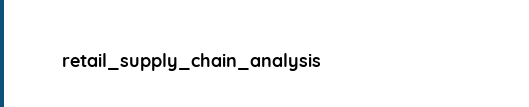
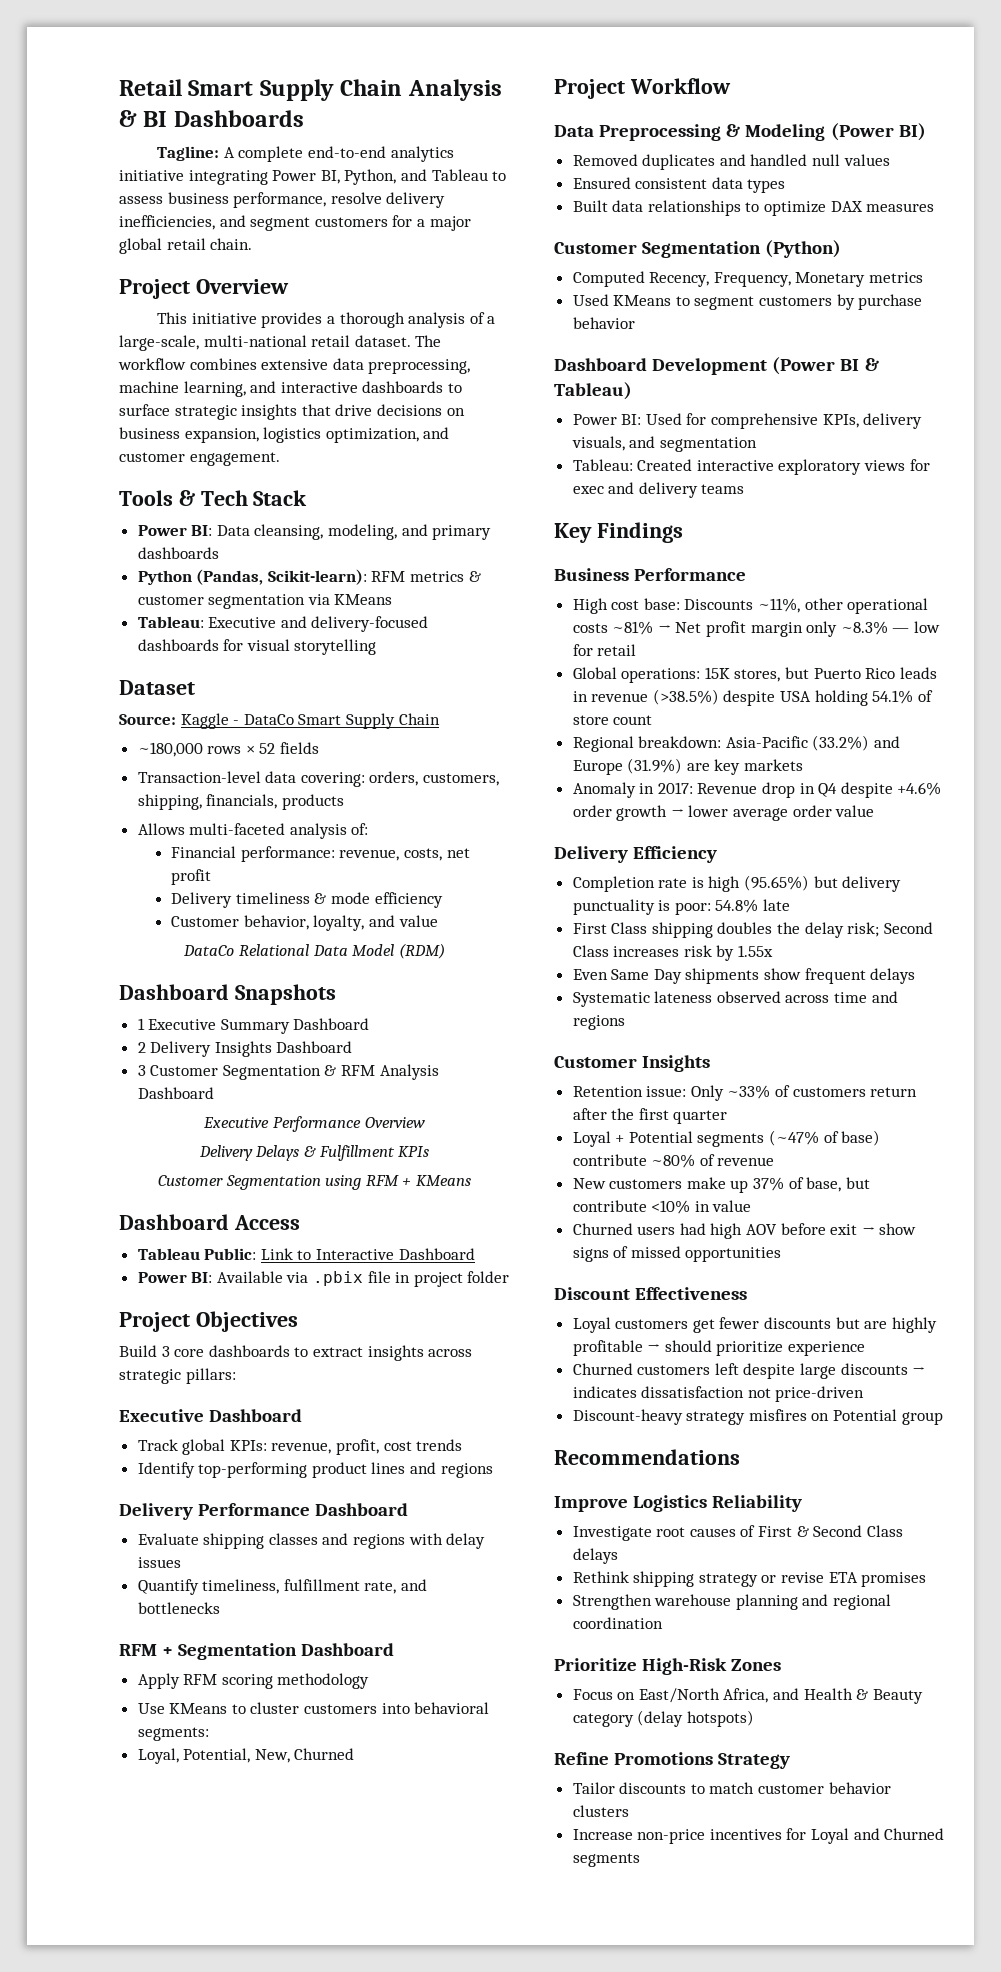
[62,53,321,71] retail_supply_chain_analysis -> [119,79,502,101] [119,110,304,127] [157,146,454,162] [119,169,507,185] [119,192,446,208] [119,215,471,231] [119,238,253,254] [119,279,289,299] [157,312,496,328] [119,335,442,351] [118,358,471,374] [119,381,462,397] [119,404,465,420] [119,427,450,443] [119,452,280,466] [119,490,308,506] [137,524,492,540] [137,547,219,559] [137,569,481,585] [137,594,393,609] [137,616,429,632] [137,639,377,655] [119,680,195,695] [119,713,440,729] [137,742,320,757] [137,771,500,787] [137,794,344,810] [137,823,369,839] [171,846,470,862] [171,869,212,885] [171,892,443,908] [171,915,438,931] [183,943,445,959] [119,984,336,1005] [137,1018,370,1034] [137,1041,353,1057] [137,1064,439,1080] [137,1087,214,1099] [203,1116,425,1132] [198,1145,430,1161] [158,1175,471,1190] [119,1214,300,1230] [137,1248,475,1260] [137,1271,510,1287] [119,1311,298,1332] [119,1345,473,1361] [119,1368,236,1384] [119,1409,303,1422] [137,1439,463,1455] [137,1462,493,1478] [119,1503,409,1520] [137,1533,486,1549] [137,1557,181,1568] [137,1579,428,1595] [137,1602,220,1614] [119,1643,395,1660] [137,1673,370,1689] [137,1702,490,1714] [137,1727,209,1741] [137,1748,355,1764] [554,78,731,99] [554,123,926,141] [572,154,890,170] [572,177,786,193] [572,200,935,216] [554,240,842,258] [572,271,924,287] [572,294,923,310] [572,317,635,329] [554,357,879,375] [554,382,632,400] [572,413,923,429] [571,436,757,452] [572,459,930,475] [572,482,745,498] [554,522,683,543] [554,568,747,581] [572,598,929,614] [572,621,941,637] [572,644,637,656] [572,667,937,683] [572,689,933,706] [572,715,653,725] [572,735,901,752] [572,758,804,775] [572,782,942,798] [572,805,875,821] [554,846,718,863] [572,875,902,892] [572,899,791,915] [572,922,933,938] [572,945,774,961] [572,968,916,984] [572,991,898,1007] [572,1015,625,1030] [554,1055,711,1072] [572,1085,918,1101] [572,1108,728,1124] [572,1130,881,1147] [572,1154,775,1168] [572,1177,870,1193] [572,1200,752,1214] [572,1223,917,1239] [572,1246,782,1262] [554,1287,748,1300] [572,1317,937,1333] [572,1340,866,1356] [572,1363,926,1379] [572,1386,865,1402] [572,1409,943,1425] [554,1449,740,1465] [554,1495,803,1512] [572,1525,903,1541] [572,1548,618,1564] [572,1571,927,1587] [572,1594,892,1610] [572,1617,663,1629] [554,1658,782,1675] [572,1688,923,1704] [572,1710,754,1727] [554,1752,791,1769] [572,1782,891,1794] [572,1805,629,1817] [572,1828,945,1844] [572,1853,640,1867] Retail Smart Supply Chain Analysis & BI Dashboards // Tagline: A complete end-to-end analytics initiative integrating Power BI, Python, and Tableau to assess business performance, resolve delivery inefficiencies, and segment customers for a major global retail chain. // Project Overview // This initiative provides a thorough analysis of a large-scale, multi-national retail dataset. The workflow combines extensive data preprocessing, machine learning, and interactive dashboards to surface strategic insights that drive decisions on business expansion, logistics optimization, and customer engagement. // Tools & Tech Stack // Power BI: Data cleansing, modeling, and primary dashboards // Python (Pandas, Scikit-learn): RFM metrics & customer segmentation via KMeans // Tableau: Executive and delivery-focused dashboards for visual storytelling // Dataset // Source: Kaggle - DataCo Smart Supply Chain // ~180,000 rows × 52 fields // Transaction-level data covering: orders, customers, shipping, financials, products // Allows multi-faceted analysis of: // Financial performance: revenue, costs, net profit // Delivery timeliness & mode efficiency // Customer behavior, loyalty, and value // DataCo Relational Data Model (RDM) // Dashboard Snapshots // 1 Executive Summary Dashboard // 2 Delivery Insights Dashboard // 3 Customer Segmentation & RFM Analysis Dashboard // Executive Performance Overview // Delivery Delays & Fulfillment KPIs // Customer Segmentation using RFM + KMeans // Dashboard Access // Tableau Public: Link to Interactive Dashboard // Power BI: Available via .pbix file in project folder // Project Objectives // Build 3 core dashboards to extract insights across strategic pillars: // Executive Dashboard // Track global KPIs: revenue, profit, cost trends // Identify top-performing product lines and regions // Delivery Performance Dashboard // Evaluate shipping classes and regions with delay issues // Quantify timeliness, fulfillment rate, and bottlenecks // RFM + Segmentation Dashboard // Apply RFM scoring methodology // Use KMeans to cluster customers into behavioral segments: // Loyal, Potential, New, Churned // Project Workflow // Data Preprocessing & Modeling (Power BI) // Removed duplicates and handled null values // Ensured consistent data types // Built data relationships to optimize DAX measures // Customer Segmentation (Python) // Computed Recency, Frequency, Monetary metrics // Used KMeans to segment customers by purchase behavior // Dashboard Development (Power BI & Tableau) // Power BI: Used for comprehensive KPIs, delivery visuals, and segmentation // Tableau: Created interactive exploratory views for exec and delivery teams // Key Findings // Business Performance // High cost base: Discounts ~11%, other operational costs ~81% → Net profit margin only ~8.3% — low for retail // Global operations: 15K stores, but Puerto Rico leads in revenue (>38.5%) despite USA holding 54.1% of store count // Regional breakdown: Asia-Pacific (33.2%) and Europe (31.9%) are key markets // Anomaly in 2017: Revenue drop in Q4 despite +4.6% order growth → lower average order value // Delivery Efficiency // Completion rate is high (95.65%) but delivery punctuality is poor: 54.8% late // First Class shipping doubles the delay risk; Second Class increases risk by 1.55x // Even Same Day shipments show frequent delays // Systematic lateness observed across time and regions // Customer Insights // Retention issue: Only ~33% of customers return after the first quarter // Loyal + Potential segments (~47% of base) contribute ~80% of revenue // New customers make up 37% of base, but contribute <10% in value // Churned users had high AOV before exit → show signs of missed opportunities // Discount Effectiveness // Loyal customers get fewer discounts but are highly profitable → should prioritize experience // Churned customers left despite large discounts → indicates dissatisfaction not price-driven // Discount-heavy strategy misfires on Potential group // Recommendations // Improve Logistics Reliability // Investigate root causes of First & Second Class delays // Rethink shipping strategy or revise ETA promises // Strengthen warehouse planning and regional coordination // Prioritize High-Risk Zones // Focus on East/North Africa, and Health & Beauty category (delay hotspots) // Refine Promotions Strategy // Tailor discounts to match customer behavior clusters // Increase non-price incentives for Loyal and Churned segments

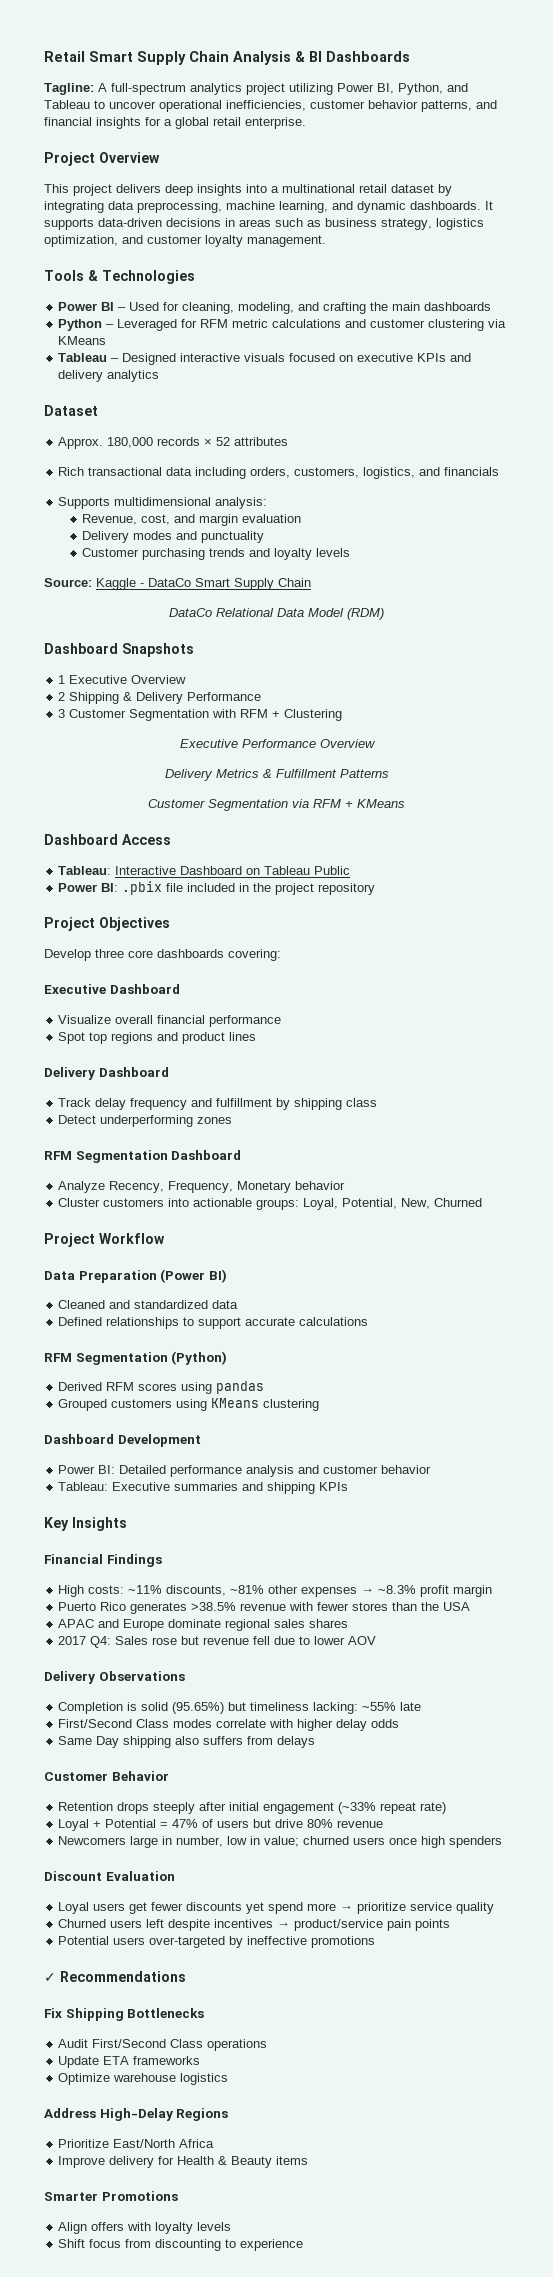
[238,146,454,162] [119,170,268,185] complete end-to-end analytics initiative integrating -> [111,83,333,95] full-spectrum analytics project utilizing
[119,192,446,208] [119,215,388,231] assess business performance, resolve delivery inefficiencies, and segment customers -> [109,100,497,112] [44,117,141,129] uncover operational inefficiencies, customer behavior patterns, and financial insights
[429,216,471,231] major -> (172, 122) none
[210,238,253,250] chain. -> [245,117,306,129] enterprise.
[191,312,496,328] [119,335,442,351] [118,358,329,370] initiative provides a thorough analysis of a large-scale, multi-national retail dataset. The workflow combines extensive -> [73,184,452,196] [44,201,104,213] project delivers deep insights into a multinational retail dataset by integrating
[280,381,462,393] [119,404,465,420] [119,427,259,443] interactive dashboards to surface strategic insights that drive decisions on business expansion, -> [357,201,493,213] [44,218,432,230] dynamic dashboards. It supports data-driven decisions in areas such as business strategy,
[189,452,280,466] engagement. -> [205,235,326,247] loyalty management.
[200,490,308,506] [137,524,492,540] [137,547,219,559] [137,569,481,585] [137,594,393,609] [137,616,429,632] [137,639,377,655] [119,680,195,695] Tech Stack // Power BI: Data cleansing, modeling, and primary dashboards // Python (Pandas, Scikit-learn): RFM metrics & customer segmentation via KMeans // Tableau: Executive and delivery-focused dashboards for visual storytelling // Dataset -> [102,270,195,284] [58,302,492,314] [58,319,507,331] [58,336,107,345] [58,353,472,365] [58,370,160,382] [44,405,98,416] [58,437,289,449] [58,467,500,479] [58,497,268,509] [82,514,302,526] [82,531,265,543] [82,548,351,560] Technologies // Power BI – Used for cleaning, modeling, and crafting the main dashboards // Python – Leveraged for RFM metric calculations and customer clustering via KMeans // Tableau – Designed interactive visuals focused on executive KPIs and delivery analytics // Dataset // Approx. 180,000 records × 52 attributes // Rich transactional data including orders, customers, logistics, and financials // Supports multidimensional analysis: // Revenue, cost, and margin evaluation // Delivery modes and punctuality // Customer purchasing trends and loyalty levels
[137,742,320,757] [137,771,500,787] [137,794,344,810] [137,823,369,839] [171,846,470,862] [171,869,212,885] [171,892,443,908] [171,915,438,931] // ~180,000 rows × 52 fields // Transaction-level data covering: orders, customers, shipping, financials, products // Allows multi-faceted analysis of: // Financial performance: revenue, costs, net profit // Delivery timeliness & mode efficiency // Customer behavior, loyalty, and value -> (311, 582) none
[220,1018,370,1034] Summary Dashboard -> [131,675,187,684] Overview
[150,1041,353,1057] Delivery Insights Dashboard -> [69,692,262,704] Shipping & Delivery Performance
[324,1064,439,1080] [137,1087,214,1099] & RFM Analysis Dashboard -> [212,709,343,721] with RFM + Clustering
[255,1145,300,1161] Delays -> [215,769,259,778] Metrics
[398,1146,430,1157] [158,1175,362,1190] KPIs // Customer Segmentation using -> [339,769,389,778] [148,799,309,811] Patterns // Customer Segmentation via
[137,1248,312,1260] Tableau Public: Link to -> [58,866,112,875] Tableau:
[137,1271,510,1287] [119,1311,298,1332] [119,1345,473,1361] [119,1368,236,1384] [119,1409,303,1422] [137,1439,463,1455] [137,1462,308,1478] // Power BI: Available via .pbix file in project folder // Project Objectives // Build 3 core dashboards to extract insights across strategic pillars: // Executive Dashboard // Track global KPIs: revenue, profit, cost trends // Identify top-performing -> [246,866,351,875] [58,881,376,895] [44,917,170,931] [44,949,281,961] [44,984,180,994] [58,1015,282,1027] [58,1032,179,1044] on Tableau Public // Power BI: .pbix file included in the project repository // Project Objectives // Develop three core dashboards covering: // Executive Dashboard // Visualize overall financial performance // Spot top regions and
[410,1462,493,1478] [119,1503,409,1520] [137,1533,486,1549] [137,1557,181,1568] [137,1579,428,1595] [137,1602,220,1614] [119,1644,174,1656] and regions // Delivery Performance Dashboard // Evaluate shipping classes and regions with delay issues // Quantify timeliness, fulfillment rate, and bottlenecks // RFM + -> [44,1067,169,1080] [58,1098,378,1110] [58,1115,233,1127] [44,1151,72,1160] // Delivery Dashboard // Track delay frequency and fulfillment by shipping class // Detect underperforming zones // RFM
[137,1673,370,1689] [137,1702,490,1714] [137,1727,209,1741] Apply RFM scoring methodology // Use KMeans to cluster customers into behavioral segments: // -> [58,1181,346,1193] [58,1198,300,1210] Analyze Recency, Frequency, Monetary behavior // Cluster customers into actionable groups:
[599,124,826,141] Preprocessing & Modeling -> [78,1270,157,1283] Preparation
[572,154,890,170] [572,177,786,193] [572,200,935,216] [554,240,842,258] [572,271,924,287] [572,294,923,310] [572,317,635,329] [554,357,879,375] [554,382,632,400] [572,413,923,429] [571,436,757,452] [572,459,930,475] [572,482,745,498] Removed duplicates and handled null values // Ensured consistent data types // Built data relationships to optimize DAX measures // Customer Segmentation (Python) // Computed Recency, Frequency, Monetary metrics // Used KMeans to segment customers by purchase behavior // Dashboard Development (Power BI & Tableau) // Power BI: Used for comprehensive KPIs, delivery visuals, and segmentation // Tableau: Created interactive exploratory views for exec and delivery teams -> [58,1300,239,1309] [58,1317,369,1329] [44,1351,228,1365] [58,1381,265,1394] [58,1398,320,1411] [44,1434,201,1447] [58,1465,432,1477] [58,1482,349,1494] Cleaned and standardized data // Defined relationships to support accurate calculations // RFM Segmentation (Python) // Derived RFM scores using pandas // Grouped customers using KMeans clustering // Dashboard Development // Power BI: Detailed performance analysis and customer behavior // Tableau: Executive summaries and shipping KPIs
(592, 533) none -> [72,1517,127,1531] [44,1554,103,1564] Insights // Financial
[554,568,747,581] // Business Performance -> (162, 1560) none
[611,598,929,614] [572,621,941,637] [572,644,637,656] [572,667,937,683] [572,689,933,706] [572,715,653,725] [572,735,901,752] [572,758,804,775] [572,782,942,798] [572,805,875,821] [554,846,718,863] cost base: Discounts ~11%, other operational costs ~81% → Net profit margin only ~8.3% — low for retail // Global operations: 15K stores, but Puerto Rico leads in revenue (>38.5%) despite USA holding 54.1% of store count // Regional breakdown: Asia-Pacific (33.2%) and Europe (31.9%) are key markets // Anomaly in 2017: Revenue drop in Q4 despite +4.6% order growth → lower average order value // Delivery Efficiency -> [88,1585,493,1597] [58,1602,471,1614] [58,1619,349,1631] [58,1636,377,1648] [44,1671,185,1684] costs: ~11% discounts, ~81% other expenses → ~8.3% profit margin // Puerto Rico generates >38.5% revenue with fewer stores than the USA // APAC and Europe dominate regional sales shares // 2017 Q4: Sales rose but revenue fell due to lower AOV // Delivery Observations
[658,875,902,892] [572,899,791,915] [572,922,933,938] [572,945,774,961] [572,968,916,984] [572,991,898,1007] [572,1015,625,1030] [554,1055,711,1072] rate is high (95.65%) but delivery punctuality is poor: 54.8% late // First Class shipping doubles the delay risk; Second Class increases risk by 1.55x // Even Same Day shipments show frequent delays // Systematic lateness observed across time and regions // Customer Insights -> [127,1702,422,1714] [58,1719,400,1731] [58,1736,316,1748] [44,1771,169,1781] is solid (95.65%) but timeliness lacking: ~55% late // First/Second Class modes correlate with higher delay odds // Same Day shipping also suffers from delays // Customer Behavior
[646,1085,918,1101] [572,1108,728,1124] [572,1130,881,1147] [572,1154,775,1168] [572,1177,870,1193] [572,1200,752,1214] [572,1223,917,1239] [572,1246,782,1262] [554,1287,748,1300] [572,1317,937,1333] [572,1340,866,1356] [572,1363,926,1379] [572,1386,865,1402] [572,1409,943,1425] [554,1449,740,1465] [554,1495,803,1512] [572,1525,903,1541] [572,1548,618,1564] [572,1571,927,1587] [572,1594,892,1610] [572,1617,663,1629] [554,1658,782,1675] [572,1688,923,1704] [572,1710,754,1727] [554,1752,791,1769] [572,1782,891,1794] [572,1805,629,1817] [572,1828,945,1844] [572,1853,640,1867] issue: Only ~33% of customers return after the first quarter // Loyal + Potential segments (~47% of base) contribute ~80% of revenue // New customers make up 37% of base, but contribute <10% in value // Churned users had high AOV before exit → show signs of missed opportunities // Discount Effectiveness // Loyal customers get fewer discounts but are highly profitable → should prioritize experience // Churned customers left despite large discounts → indicates dissatisfaction not price-driven // Discount-heavy strategy misfires on Potential group // Recommendations // Improve Logistics Reliability // Investigate root causes of First & Second Class delays // Rethink shipping strategy or revise ETA promises // Strengthen warehouse planning and regional coordination // Prioritize High-Risk Zones // Focus on East/North Africa, and Health & Beauty category (delay hotspots) // Refine Promotions Strategy // Tailor discounts to match customer behavior clusters // Increase non-price incentives for Loyal and Churned segments -> [117,1802,447,1814] [58,1819,384,1831] [58,1836,503,1848] [44,1871,175,1881] [58,1902,495,1914] [58,1919,451,1931] [58,1936,376,1948] [44,1971,186,1982] [44,2008,205,2021] [58,2039,268,2051] [58,2056,201,2068] [58,2073,229,2085] [44,2108,229,2121] [58,2139,215,2148] [58,2156,309,2168] [44,2191,178,2201] [58,2222,232,2234] [58,2239,304,2251] drops steeply after initial engagement (~33% repeat rate) // Loyal + Potential = 47% of users but drive 80% revenue // Newcomers large in number, low in value; churned users once high spenders // Discount Evaluation // Loyal users get fewer discounts yet spend more → prioritize service quality // Churned users left despite incentives → product/service pain points // Potential users over-targeted by ineffective promotions // ✓ Recommendations // Fix Shipping Bottlenecks // Audit First/Second Class operations // Update ETA frameworks // Optimize warehouse logistics // Address High-Delay Regions // Prioritize East/North Africa // Improve delivery for Health & Beauty items // Smarter Promotions // Align offers with loyalty levels // Shift focus from discounting to experience

